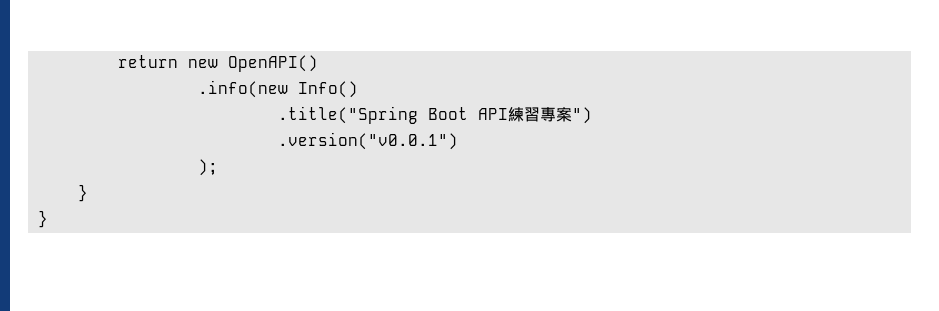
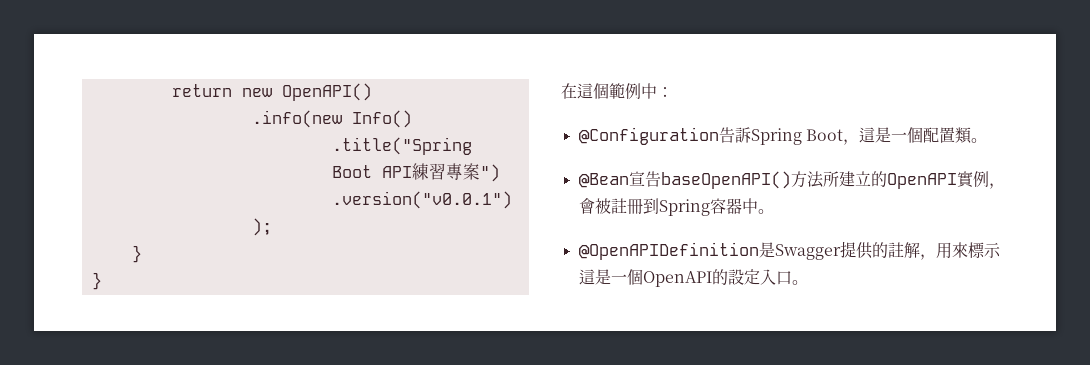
(48, 219) none -> [561,83,673,99] [578,127,987,145] [578,171,1005,189] [578,198,774,216] [578,241,1001,260] [578,269,808,287] // 在這個範例中： // @Configuration告訴Spring Boot，這是一個配置類。 // @Bean宣告baseOpenAPI()方法所建立的OpenAPI實例，會被註冊到Spring容器中。 // @OpenAPIDefinition是Swagger提供的註解，用來標示這是一個OpenAPI的設定入口。

